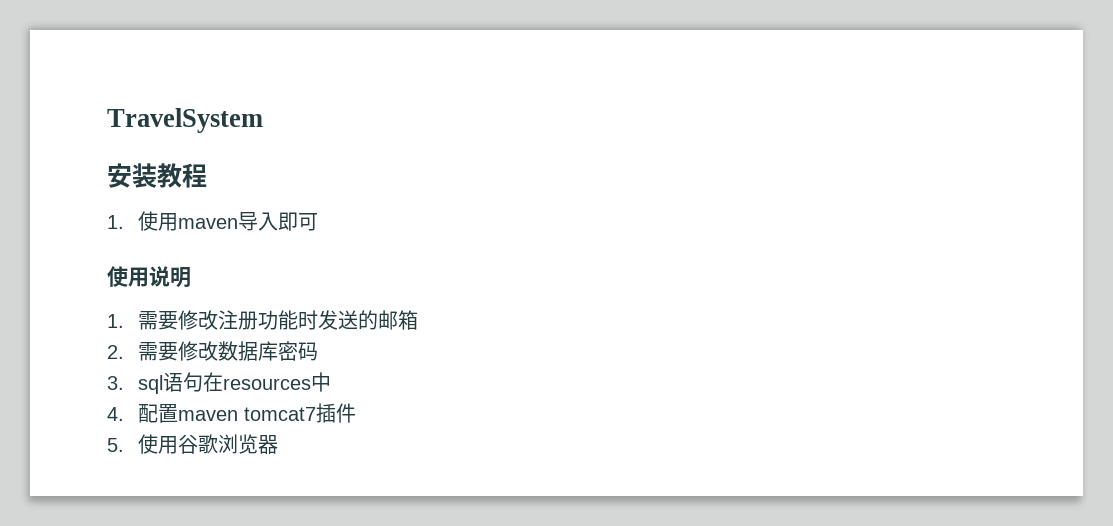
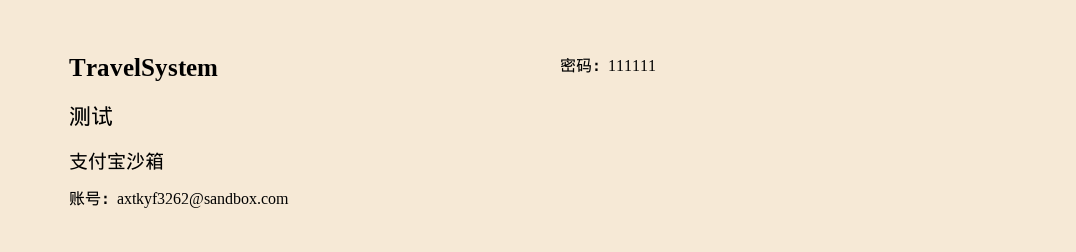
[107,163,207,188] [107,211,318,231] [107,266,191,288] [107,310,418,330] [107,341,318,361] [107,372,331,394] [107,403,356,423] [107,434,278,454] 安装教程 // 1.使用maven导入即可 // 使用说明 // 1.需要修改注册功能时发送的邮箱 // 2.需要修改数据库密码 // 3. sql语句在resources中 // 4.配置maven tomcat7插件 // 5.使用谷歌浏览器 -> [69,106,113,127] [69,152,164,170] [69,191,289,208] [560,57,656,73] 测试 // 支付宝沙箱 // 账号：axtkyf3262@sandbox.com // 密码：111111

